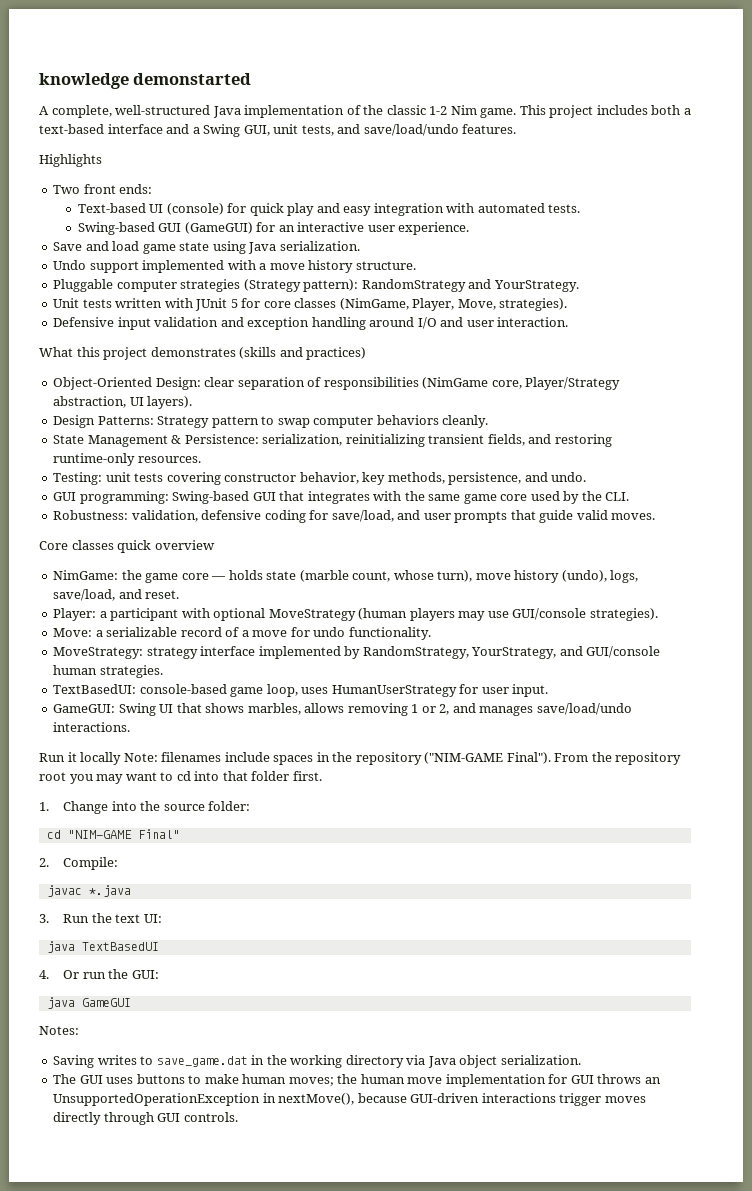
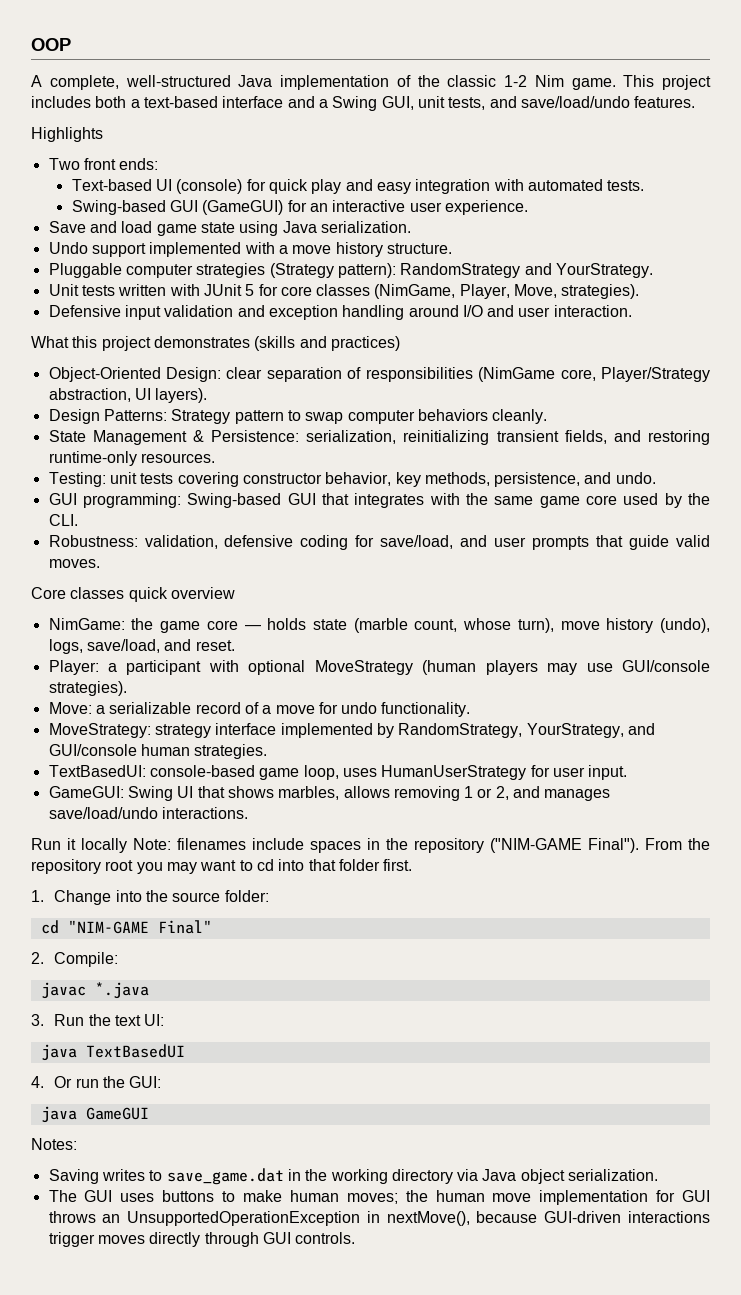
[39,73,252,89] knowledge demonstarted -> [31,38,71,51] OOP

